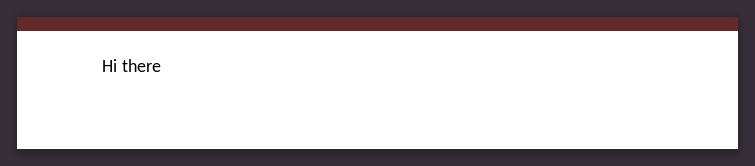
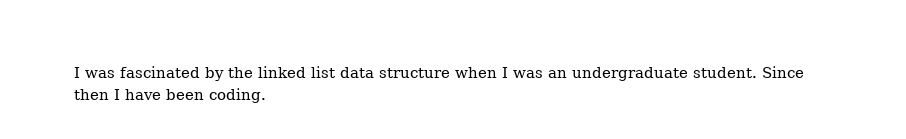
[102,59,161,72] Hi there -> [74,66,804,81] [74,88,266,103] I was fascinated by the linked list data structure when I was an undergraduate student. Since then I have been coding.

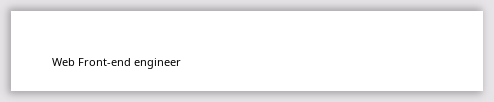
[74,66,804,81] [74,88,266,103] I was fascinated by the linked list data structure when I was an undergraduate student. Since then I have been coding. -> [52,58,181,69] Web Front-end engineer

